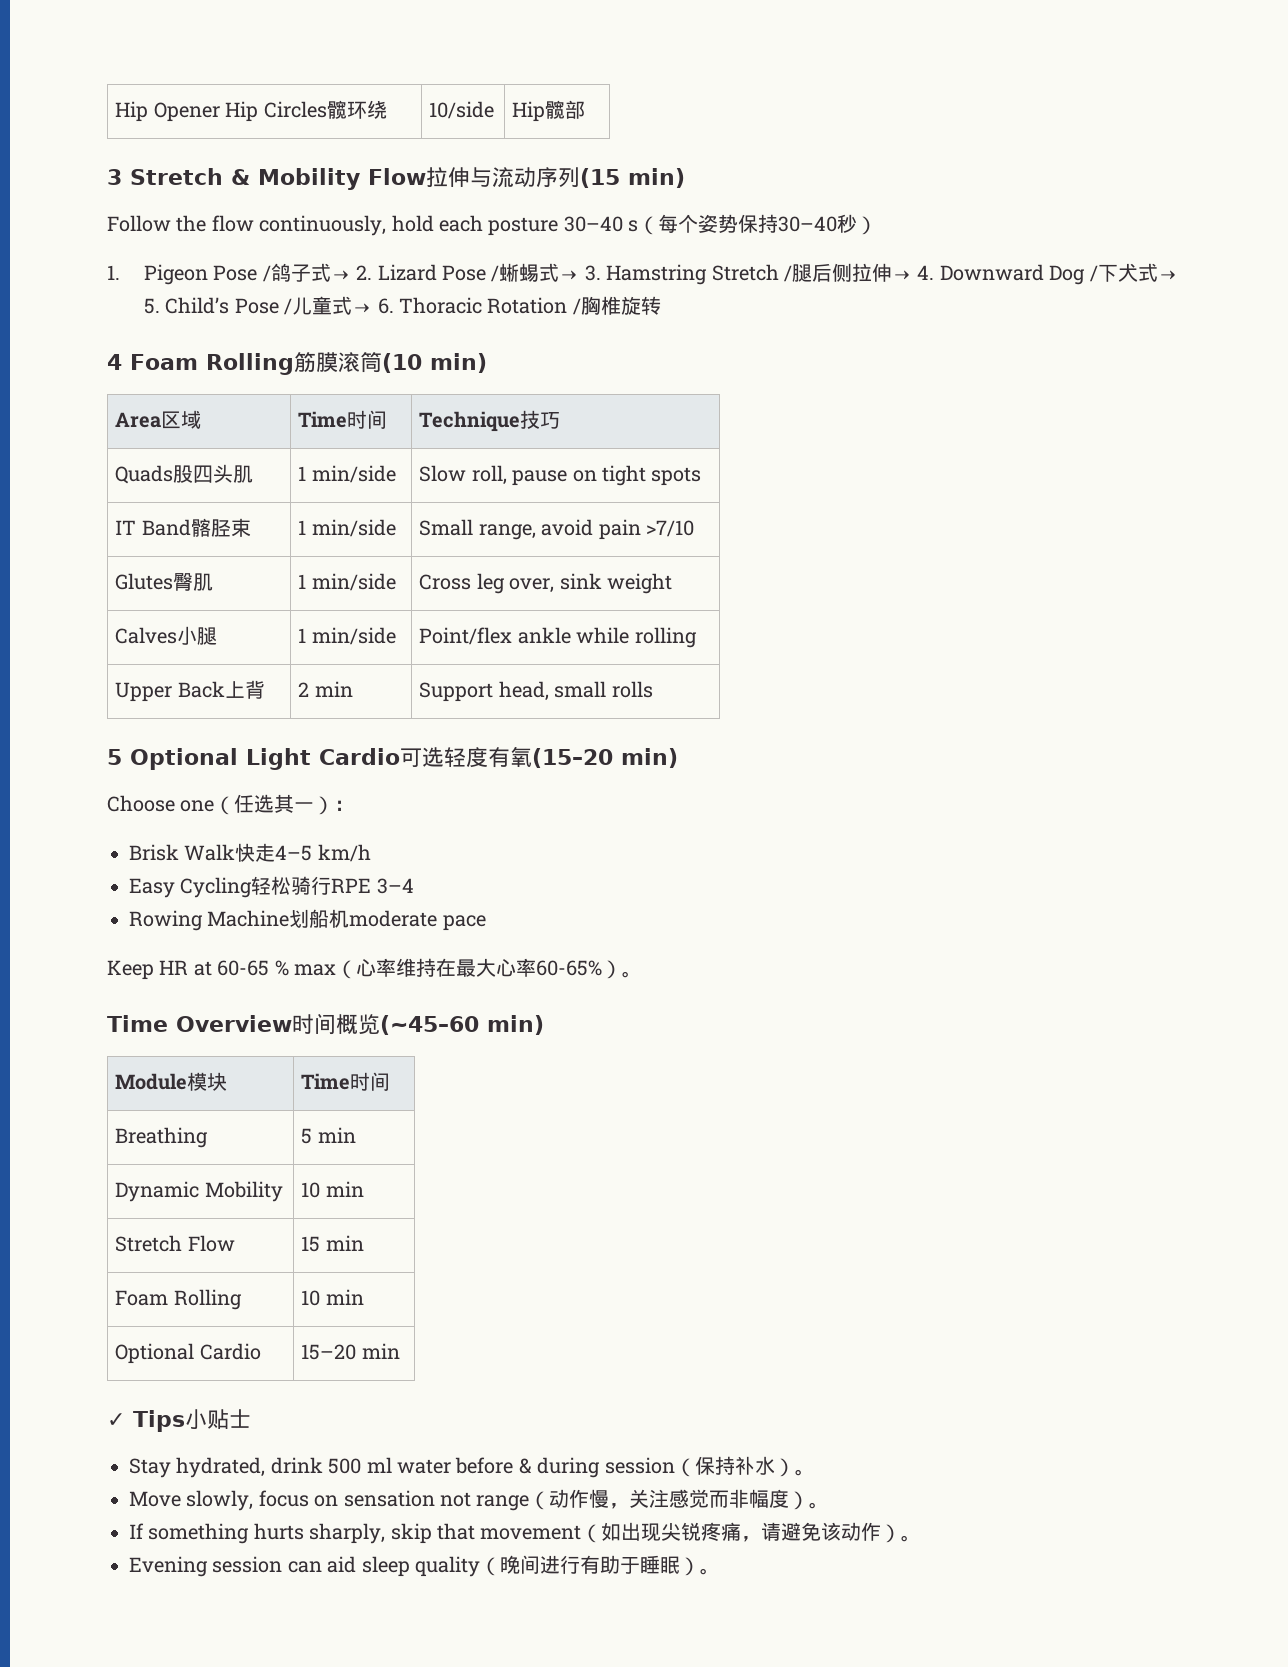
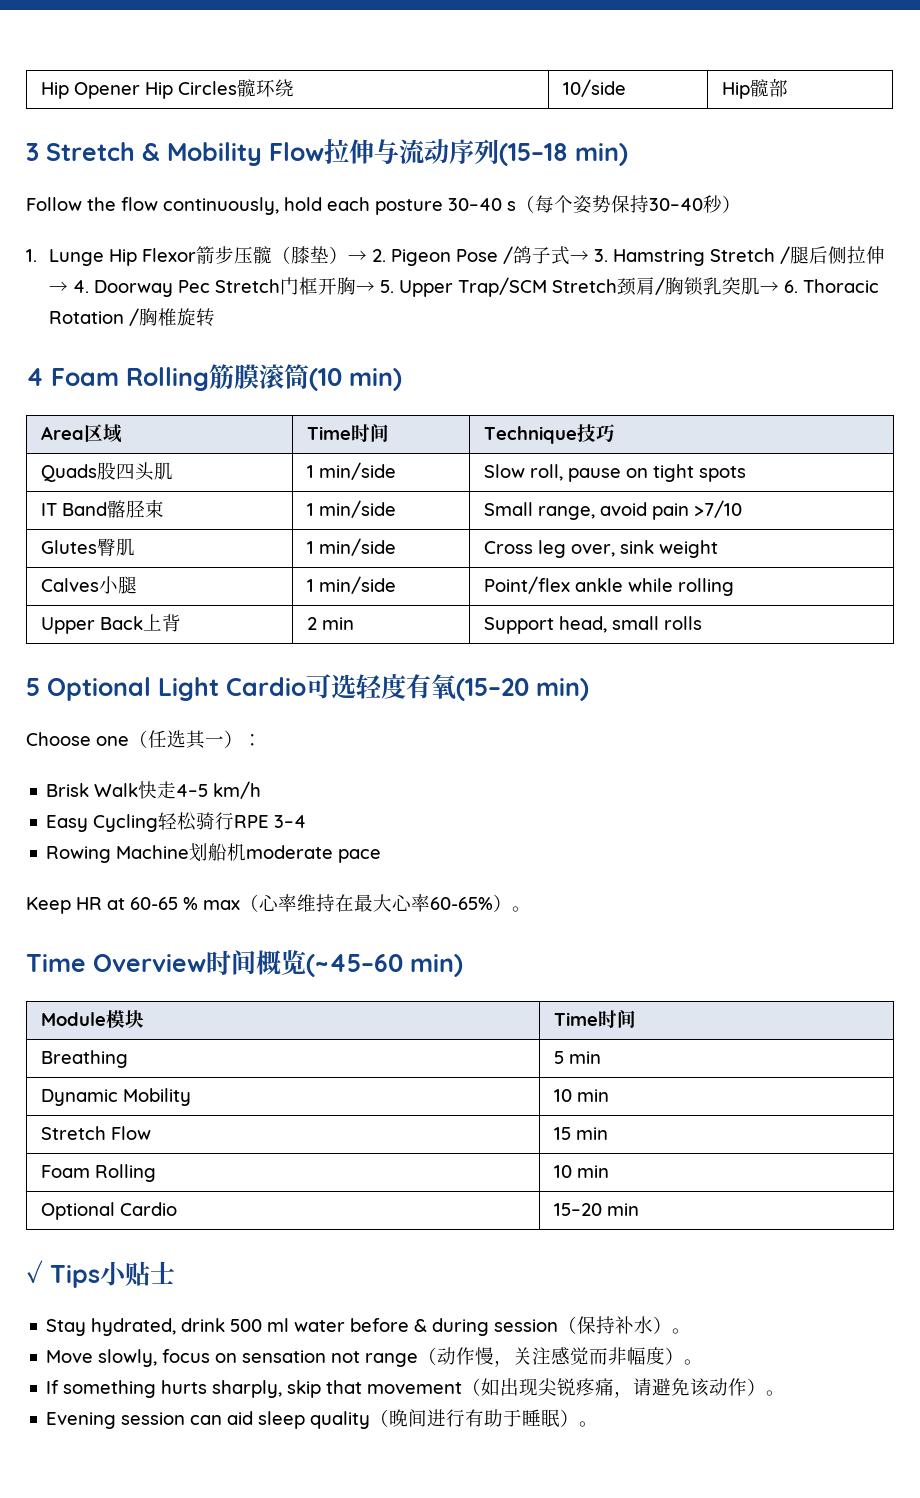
[580,168,620,188] (15 -> [499,143,568,166] (15–18
(120, 272) none -> [48,246,386,266] Lunge Hip Flexor箭步压髋（膝垫）→ 2.
[356,263,580,282] 2. Lizard Pose /蜥蜴式→ -> (589, 256) none
[939,263,1178,285] [144,296,353,315] Downward Dog /下犬式→ 5. Child’s Pose /儿童式 -> [93,277,760,297] Doorway Pec Stretch门框开胸→ 5. Upper Trap/SCM Stretch颈肩/胸锁乳突肌

